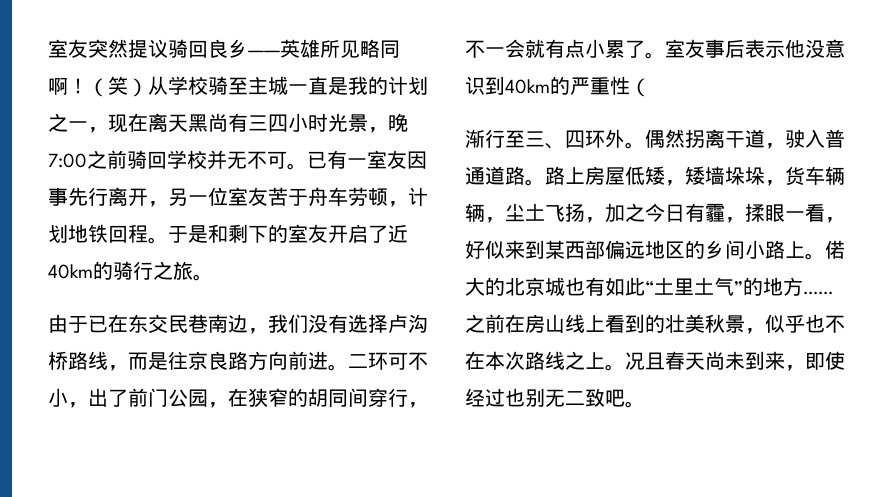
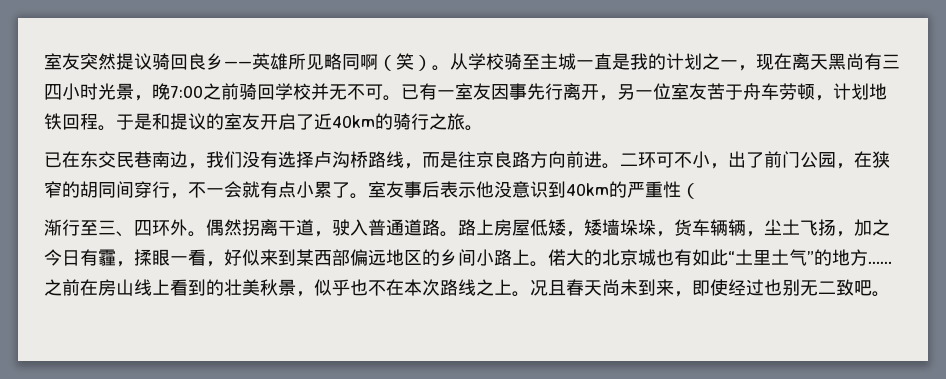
[68,76,148,97] ！（笑） -> [378,53,450,71] （笑）。
[228,224,268,243] 剩下 -> [170,113,206,130] 提议
[48,314,88,333] 由于 -> (483, 128) none

